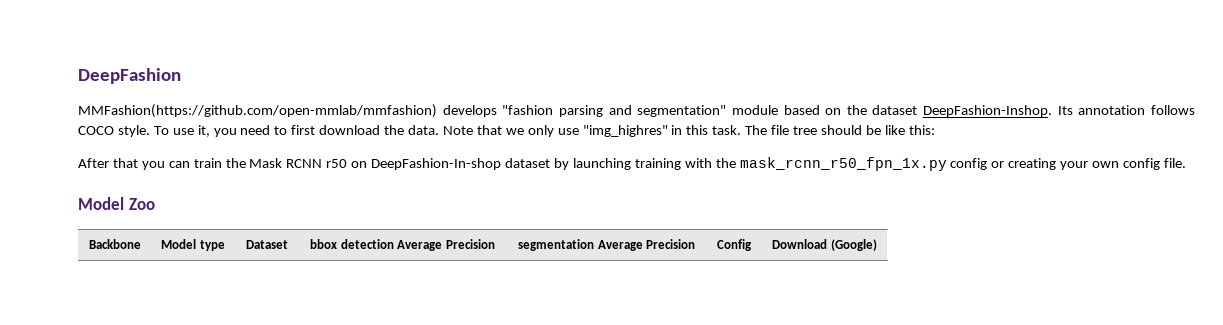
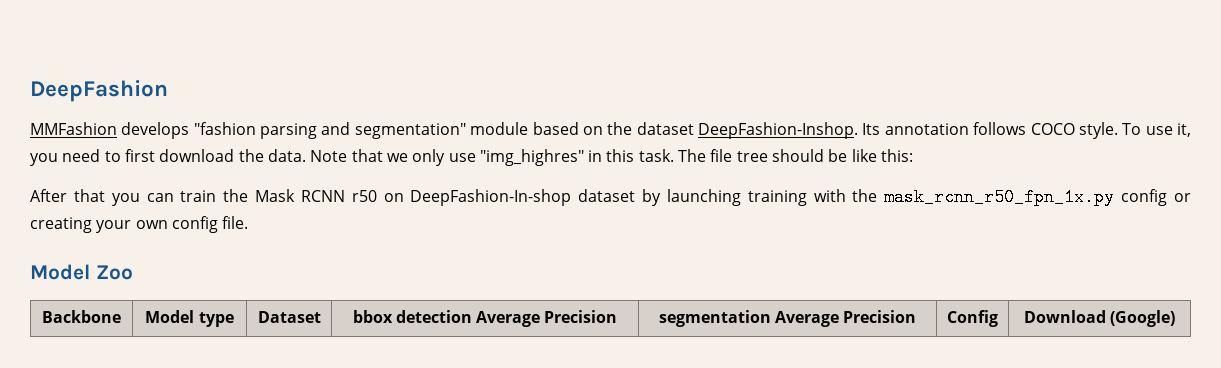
[78,104,437,118] MMFashion(https://github.com/open-mmlab/mmfashion) -> [30,122,117,135] MMFashion

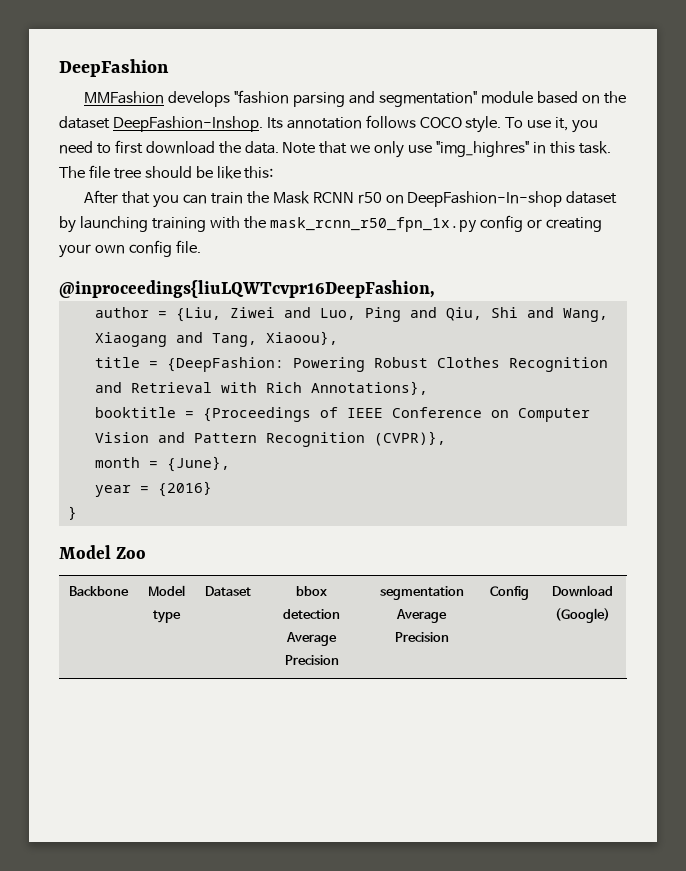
(249, 222) none -> [59,280,435,298] [94,307,608,322] [94,331,338,347] [94,357,608,372] [94,381,428,395] [94,407,590,422] [94,431,446,447] [94,456,230,472] [94,481,212,497] [67,506,77,520] // @inproceedings{liuLQWTcvpr16DeepFashion, // author = {Liu, Ziwei and Luo, Ping and Qiu, Shi and Wang, Xiaogang and Tang, Xiaoou}, // title = {DeepFashion: Powering Robust Clothes Recognition and Retrieval with Rich Annotations}, // booktitle = {Proceedings of IEEE Conference on Computer Vision and Pattern Recognition (CVPR)}, // month = {June}, // year = {2016} // }

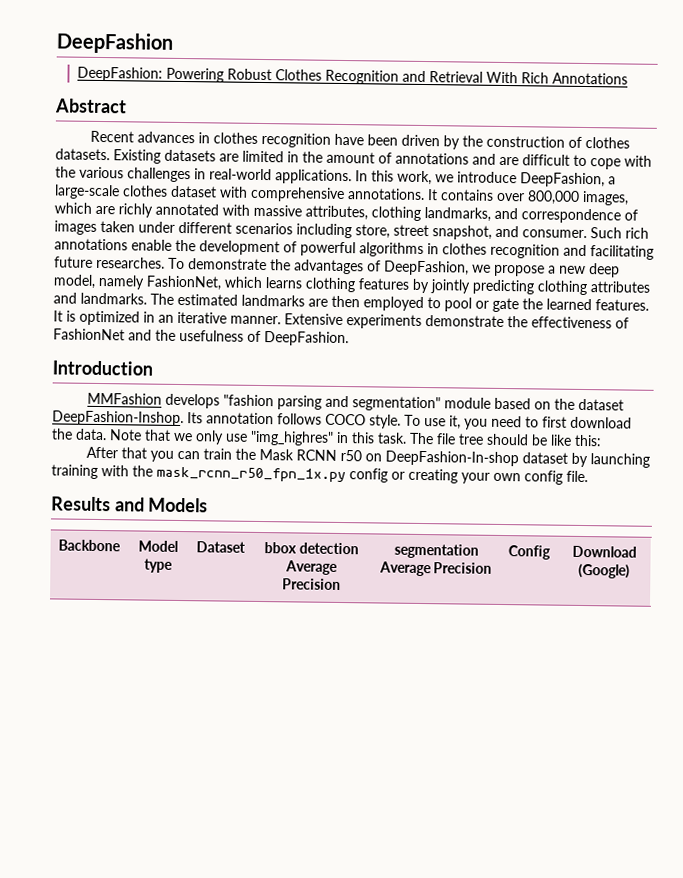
(169, 68) none -> [77,66,629,85] [55,98,127,114] [89,130,630,150] [55,148,652,170] [55,166,616,188] [54,184,629,206] [54,202,638,224] [54,220,649,240] [54,238,654,260] [54,256,620,278] [53,274,650,296] [53,292,649,313] [53,310,629,329] [53,328,349,347] [52,360,153,376] // DeepFashion: Powering Robust Clothes Recognition and Retrieval With Rich Annotations // Abstract // Recent advances in clothes recognition have been driven by the construction of clothes datasets. Existing datasets are limited in the amount of annotations and are difficult to cope with the various challenges in real-world applications. In this work, we introduce DeepFashion, a large-scale clothes dataset with comprehensive annotations. It contains over 800,000 images, which are richly annotated with massive attributes, clothing landmarks, and correspondence of images taken under different scenarios including store, street snapshot, and consumer. Such rich annotations enable the development of powerful algorithms in clothes recognition and facilitating future researches. To demonstrate the advantages of DeepFashion, we propose a new deep model, namely FashionNet, which learns clothing features by jointly predicting clothing attributes and landmarks. The estimated landmarks are then employed to pool or gate the learned features. It is optimized in an iterative manner. Extensive experiments demonstrate the effectiveness of FashionNet and the usefulness of DeepFashion. // Introduction
[59,280,435,298] [94,307,608,322] [94,331,338,347] [94,357,608,372] [94,381,428,395] [94,407,590,422] [94,431,446,447] [94,456,230,472] [94,481,212,497] [67,506,77,520] [59,545,147,559] @inproceedings{liuLQWTcvpr16DeepFashion, // author = {Liu, Ziwei and Luo, Ping and Qiu, Shi and Wang, Xiaogang and Tang, Xiaoou}, // title = {DeepFashion: Powering Robust Clothes Recognition and Retrieval with Rich Annotations}, // booktitle = {Proceedings of IEEE Conference on Computer Vision and Pattern Recognition (CVPR)}, // month = {June}, // year = {2016} // } // Model Zoo -> [51,496,209,513] Results and Models

